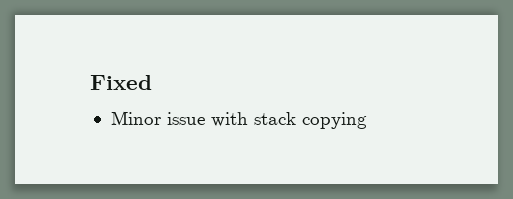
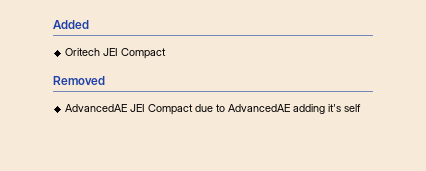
[90,75,152,90] [110,111,367,129] Fixed // Minor issue with stack copying -> [53,20,89,29] [65,48,167,59] [53,76,105,85] [65,104,362,115] Added // Oritech JEI Compact // Removed // AdvancedAE JEI Compact due to AdvancedAE adding it's self

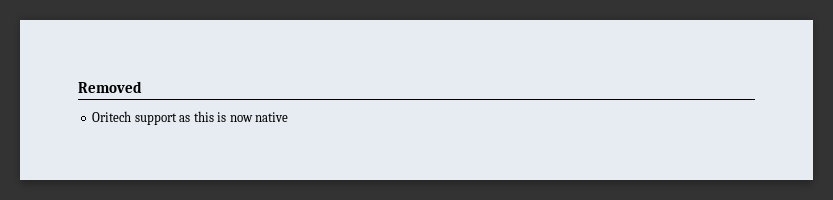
[53,20,89,29] Added -> [78,81,142,93] Removed
[103,48,167,59] [53,76,105,85] [65,104,362,115] JEI Compact // Removed // AdvancedAE JEI Compact due to AdvancedAE adding it's self -> [134,111,289,125] support as this is now native

